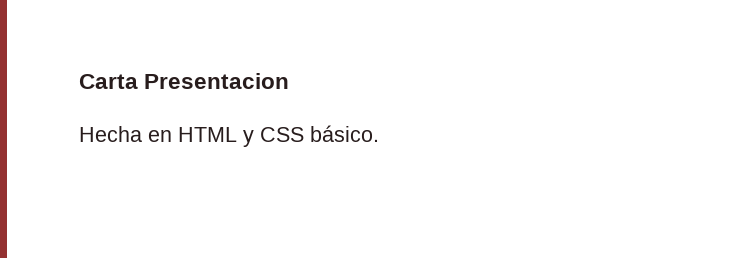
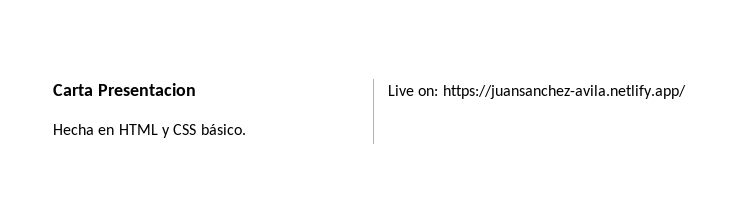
(379, 133) none -> [388,85,686,99] // Live on: https://juansanchez-avila.netlify.app/

